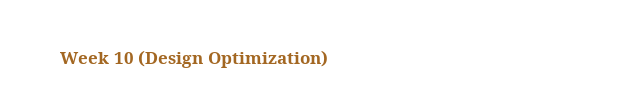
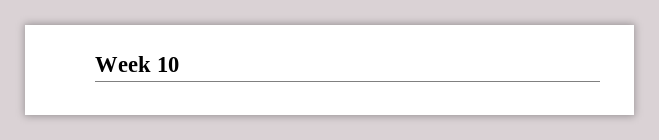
[138,50,328,68] (Design Optimization) -> (180, 64) none

